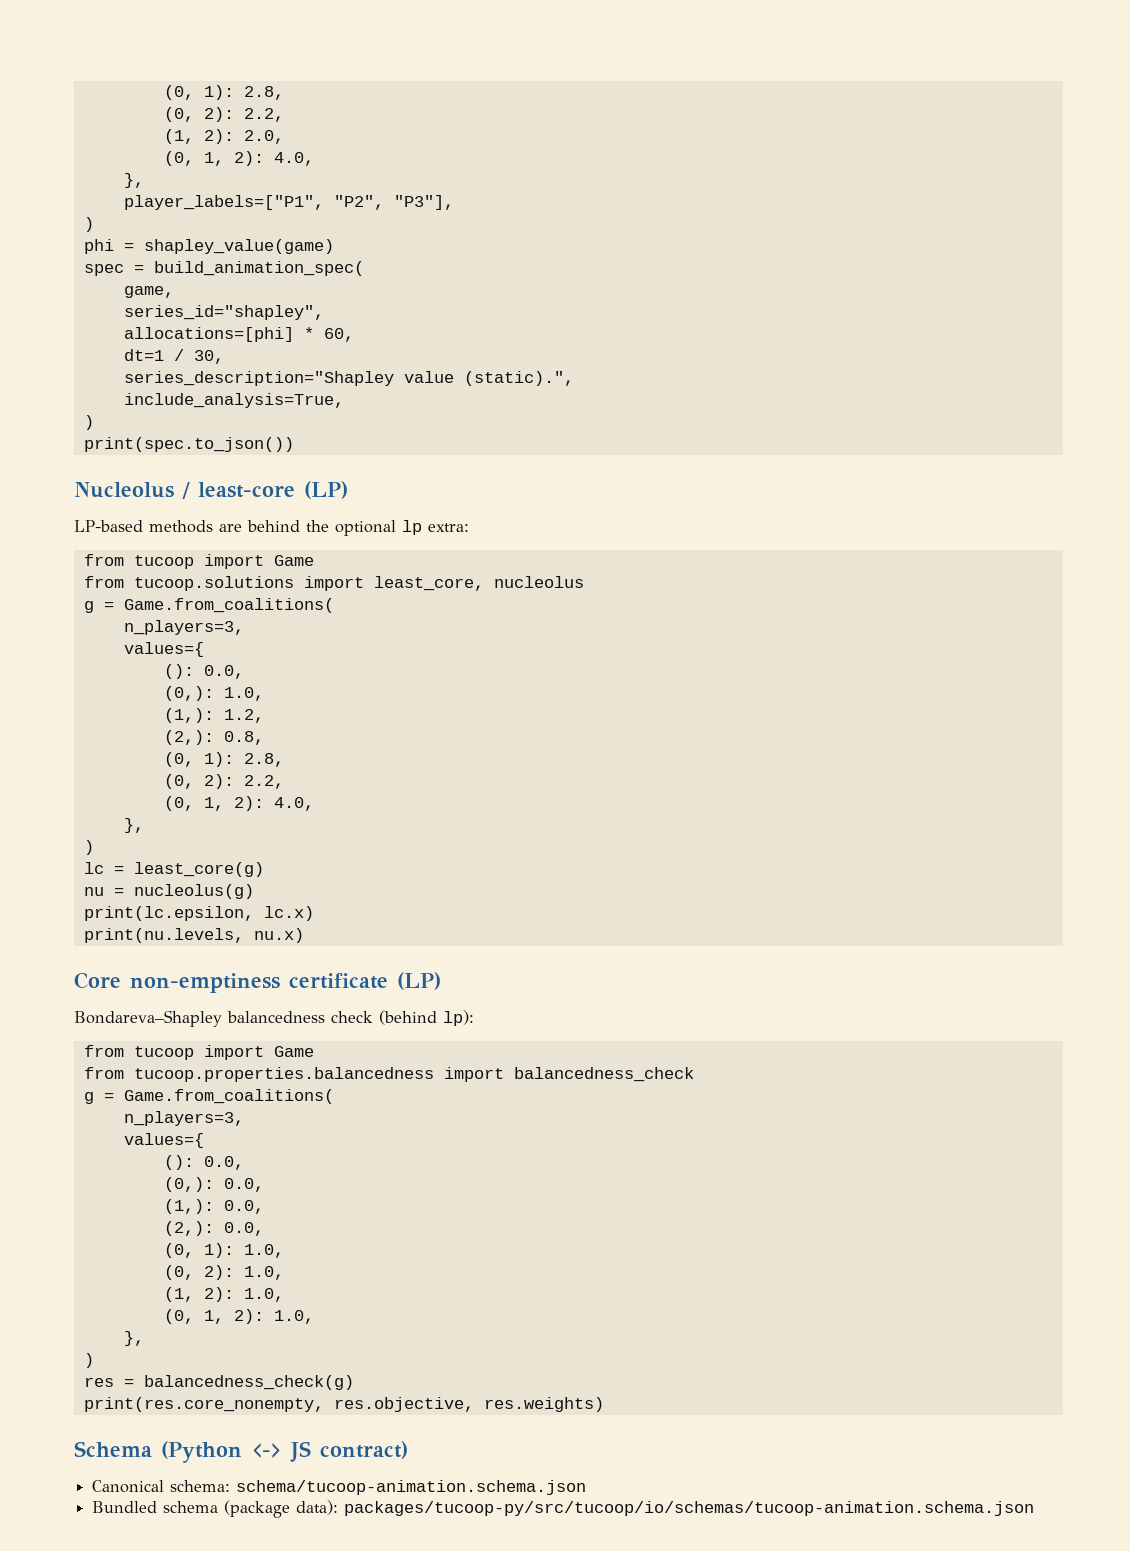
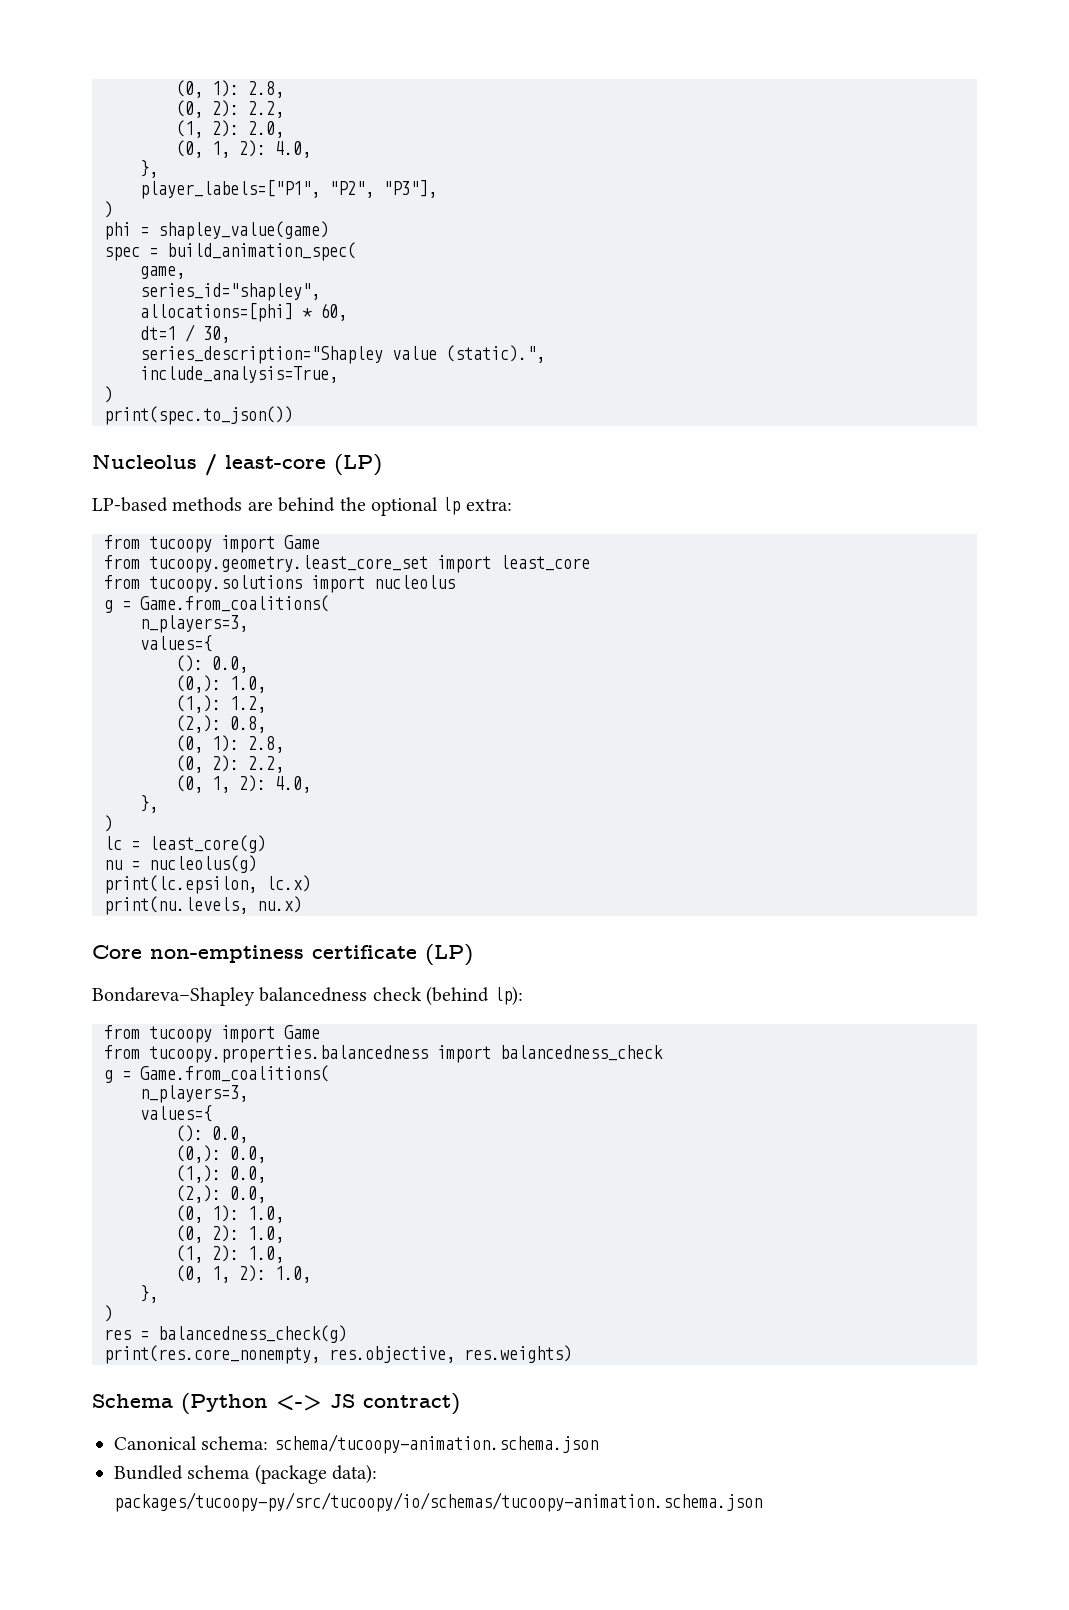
[133,554,314,569] [83,576,484,591] tucoop import Game // from tucoop.solutions import least_core, -> [149,535,320,553] [104,555,590,573] [104,575,365,593] tucoopy import Game // from tucoopy.geometry.least_core_set import least_core // from tucoopy.solutions import
[133,1045,314,1060] [83,1067,434,1082] tucoop import Game // from tucoop.properties.balancedness -> [149,1025,320,1043] [104,1045,428,1063] tucoopy import Game // from tucoopy.properties.balancedness
[236,1480,587,1495] schema/tucoop-animation.schema.json -> [273,1434,598,1454] schema/tucoopy-animation.schema.json
[344,1501,1035,1516] packages/tucoop-py/src/tucoop/io/schemas/tucoop-animation.schema.json -> [114,1492,762,1512] packages/tucoopy-py/src/tucoopy/io/schemas/tucoopy-animation.schema.json

